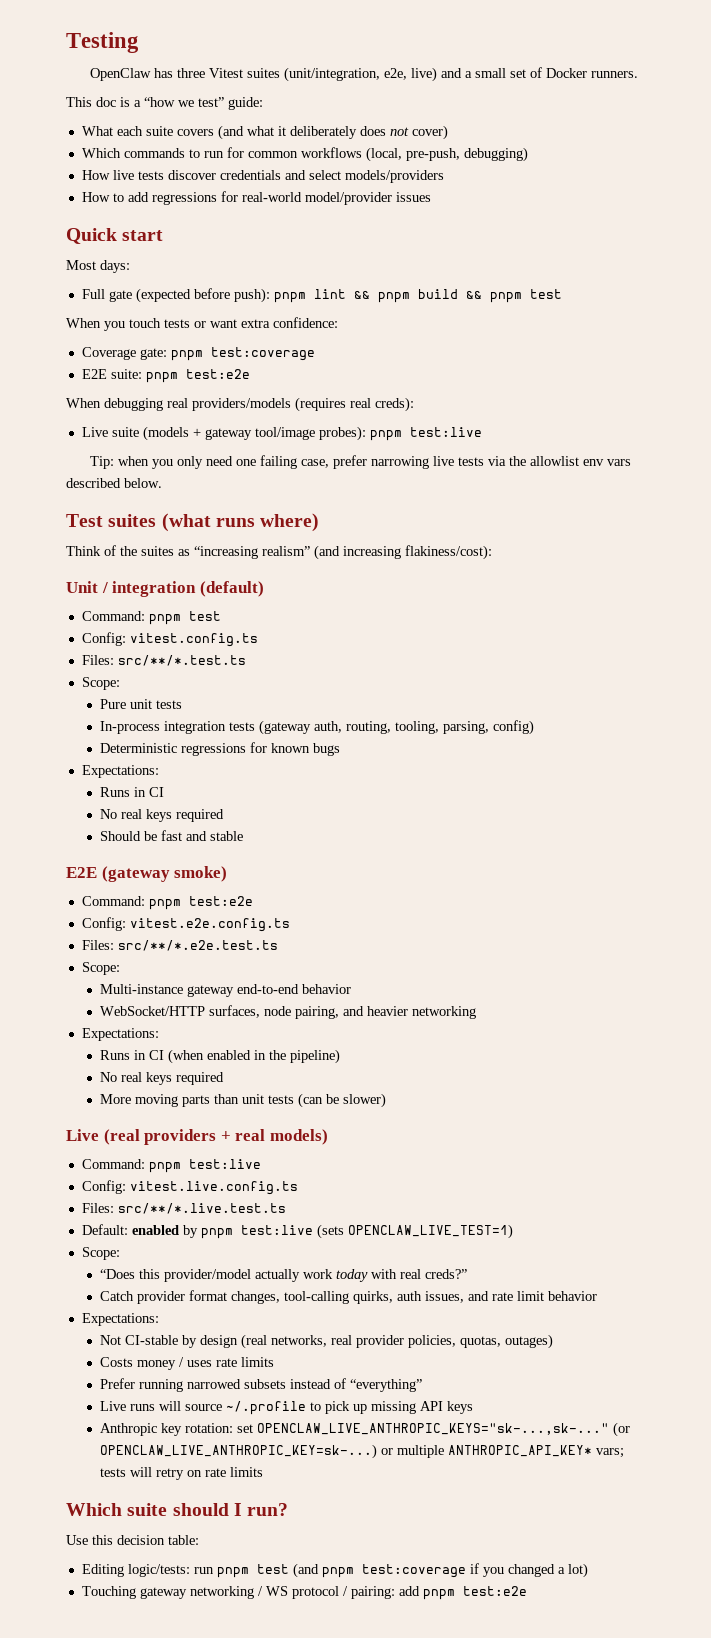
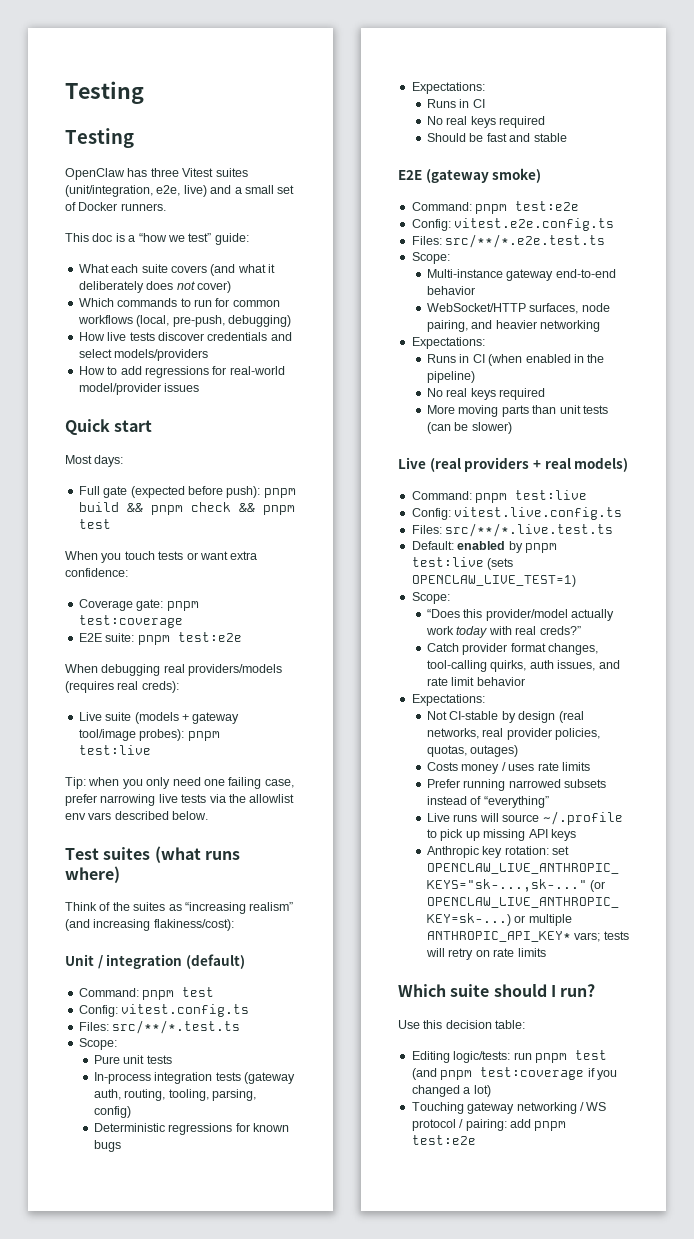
[66,32,139,53] Testing -> [65,81,144,104] [65,128,134,148] Testing // Testing
[313,289,458,303] lint && pnpm build -> [78,502,231,515] build && pnpm check

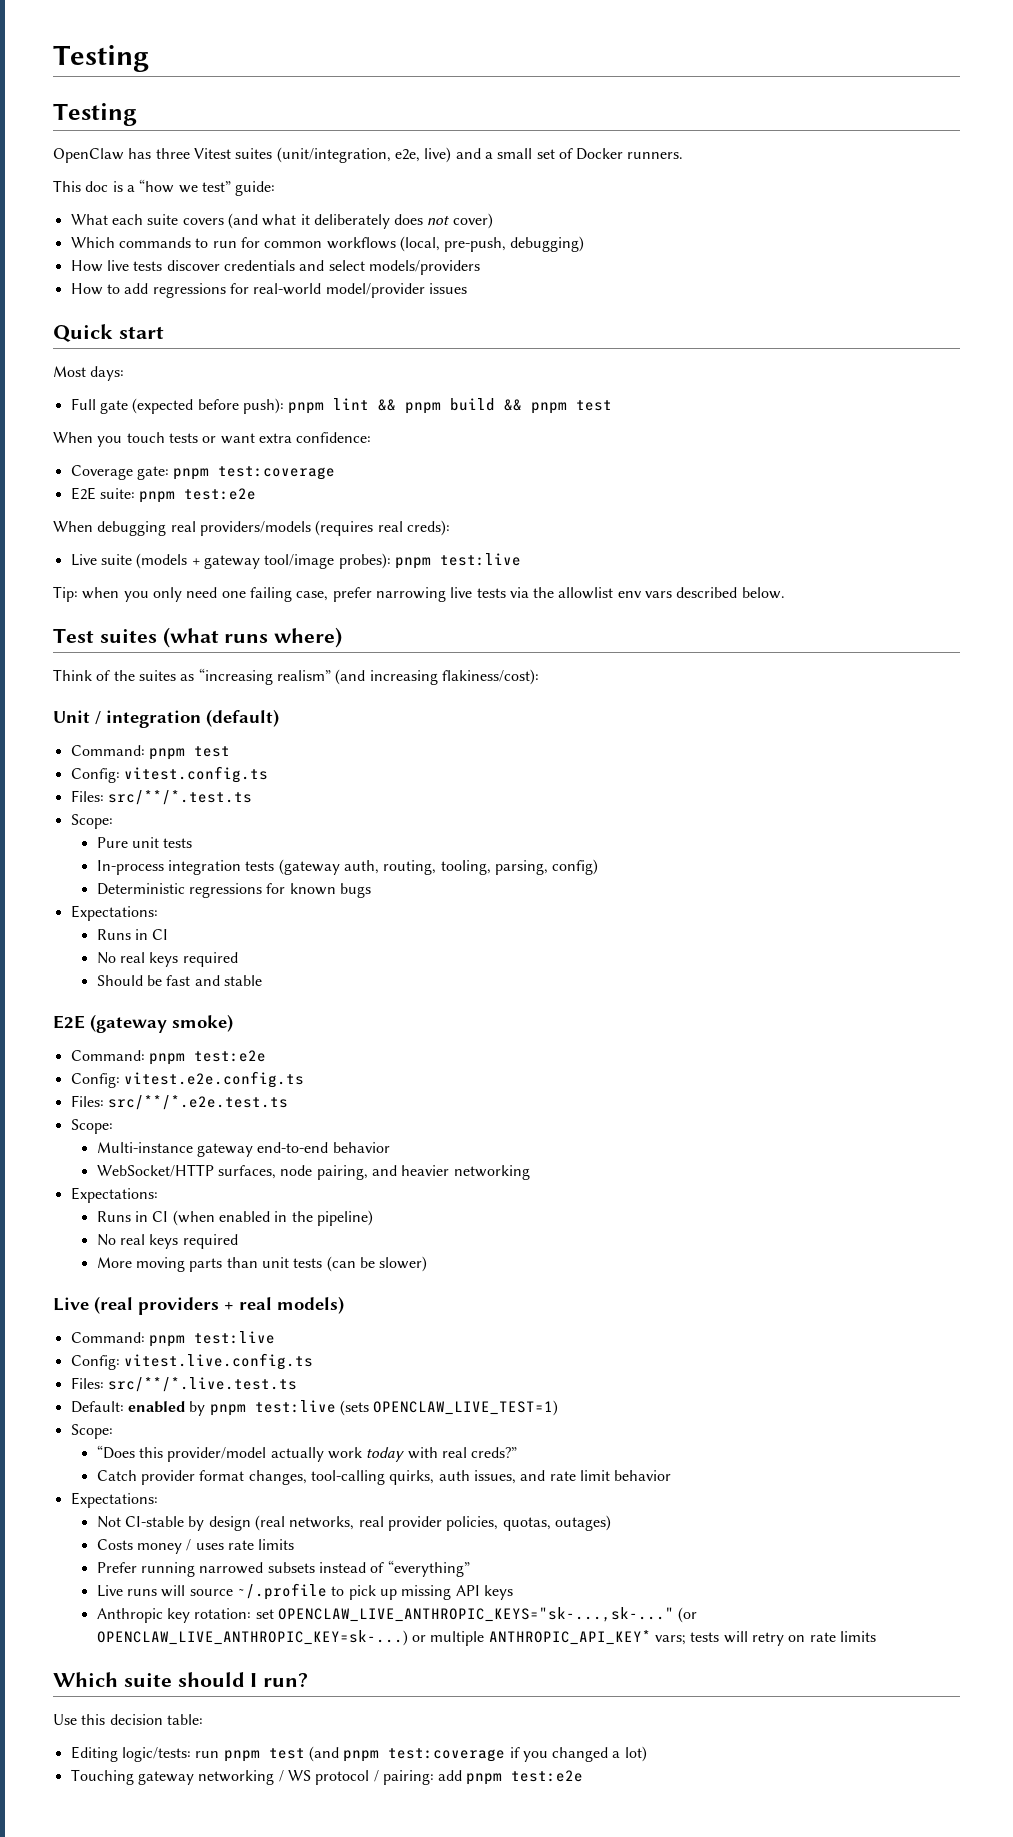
[78,502,231,515] build && pnpm check -> [333,398,496,414] lint && pnpm build

